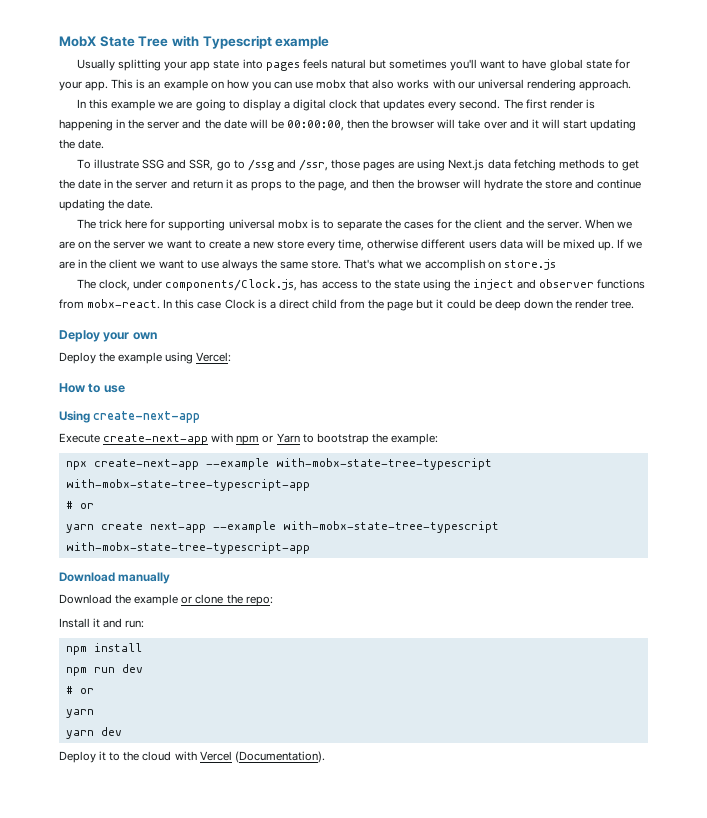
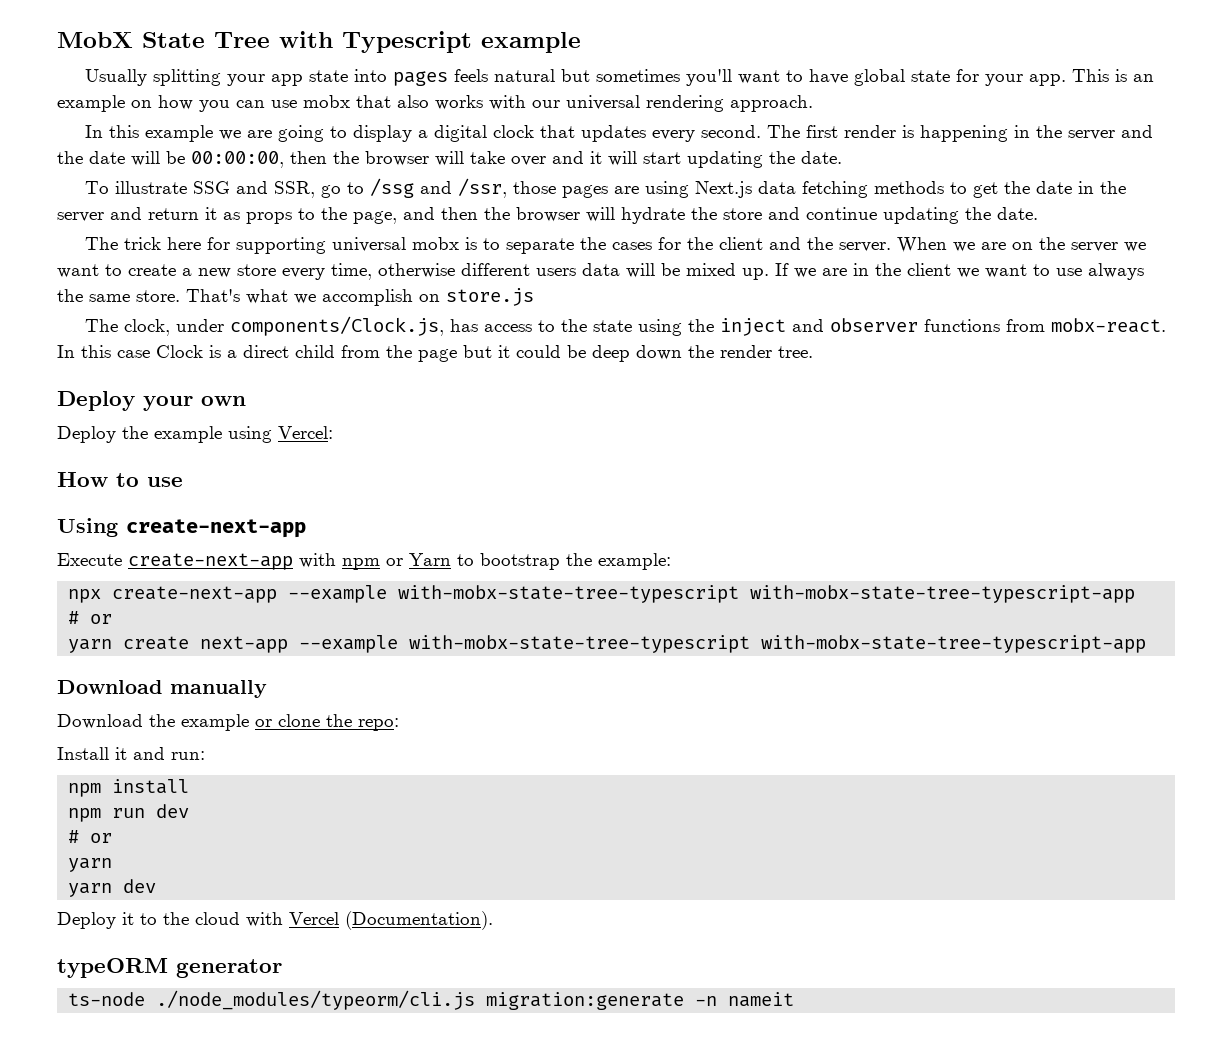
(325, 757) none -> [57,958,282,978] [68,990,795,1010] // typeORM generator // ts-node ./node_modules/typeorm/cli.js migration:generate -n nameit

